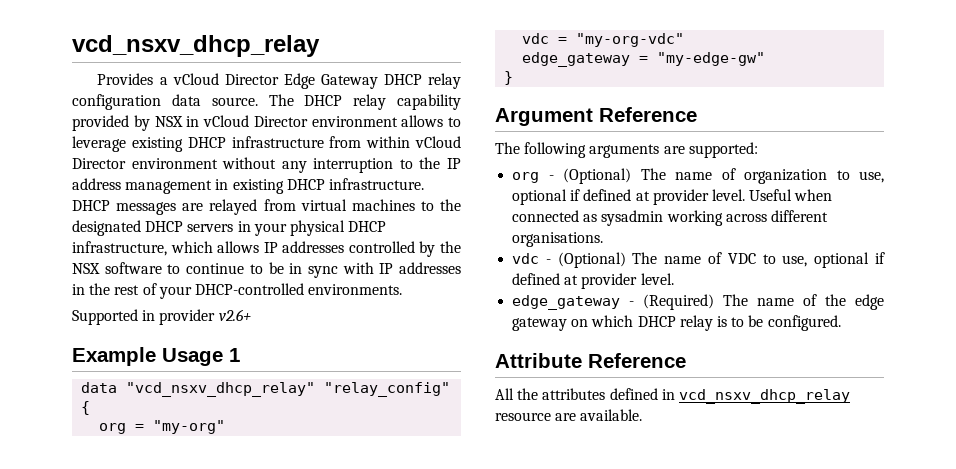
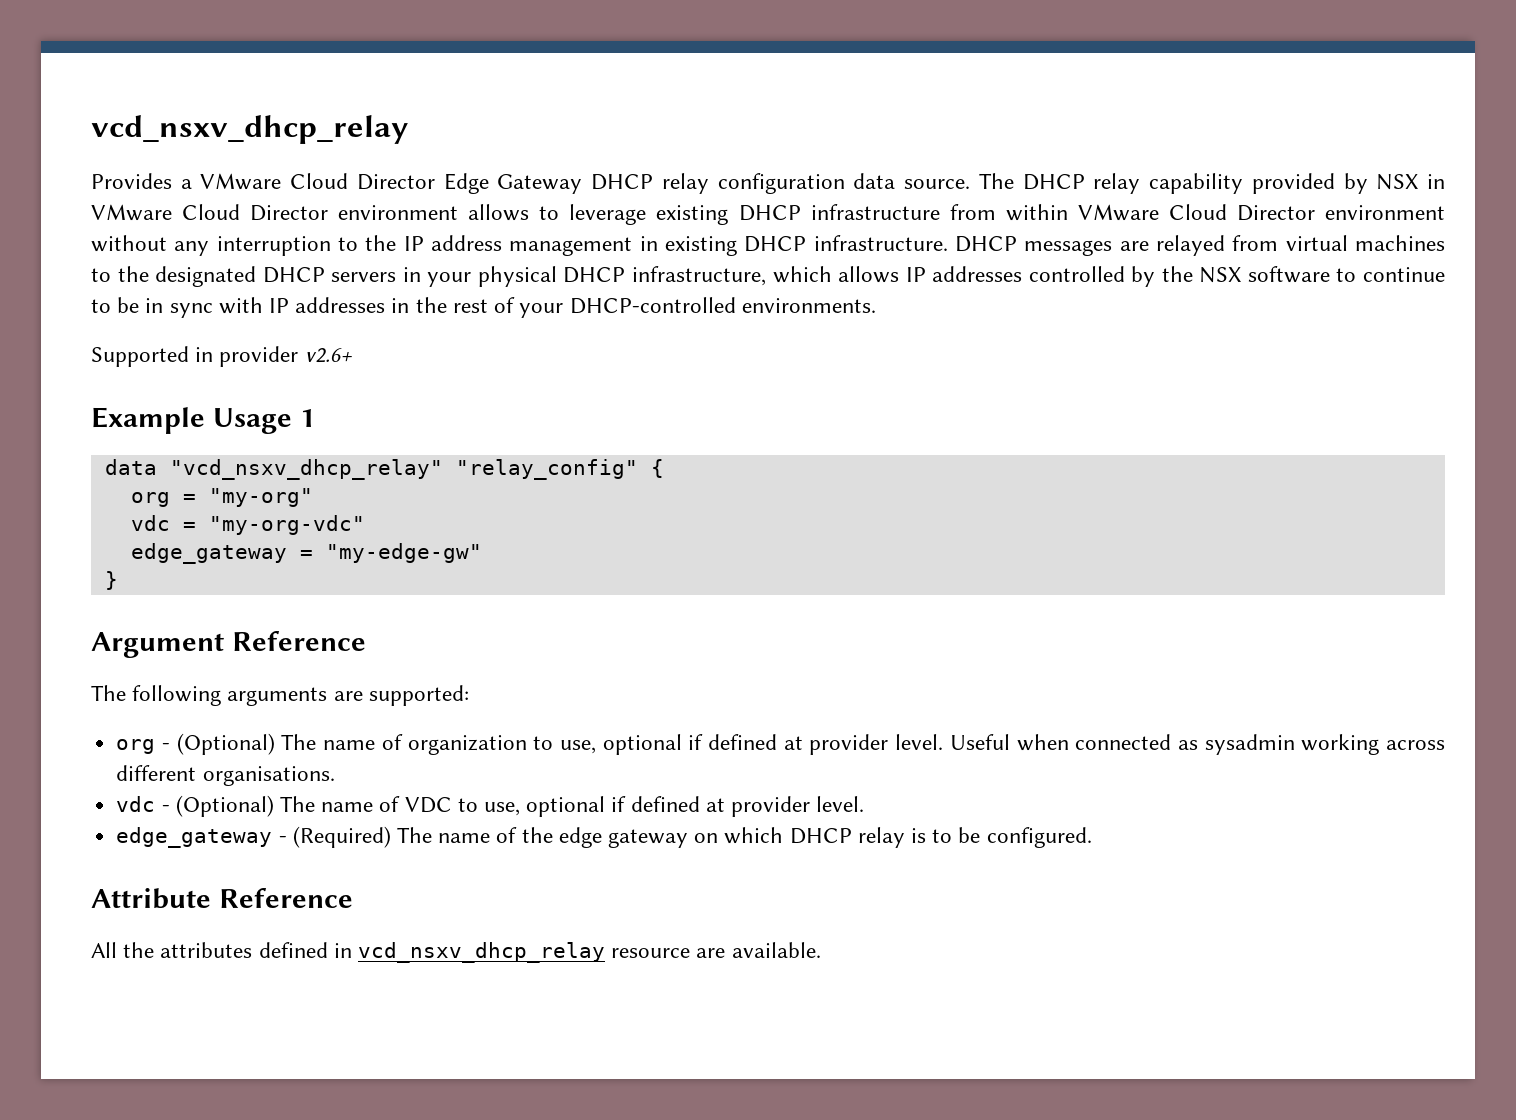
[172,73,219,85] vCloud -> [200,173,349,190] VMware Cloud
[203,115,249,127] vCloud -> [91,204,241,221] VMware Cloud
[414,136,461,148] vCloud -> [1077,204,1227,221] VMware Cloud

